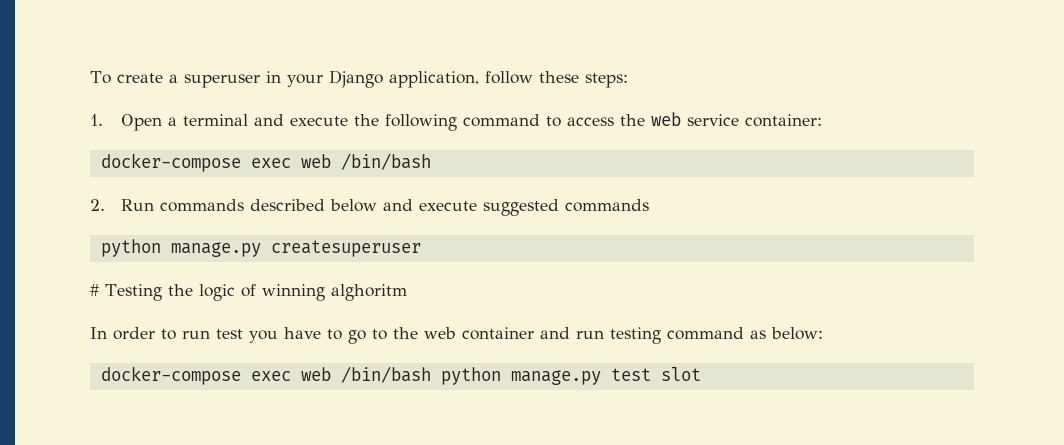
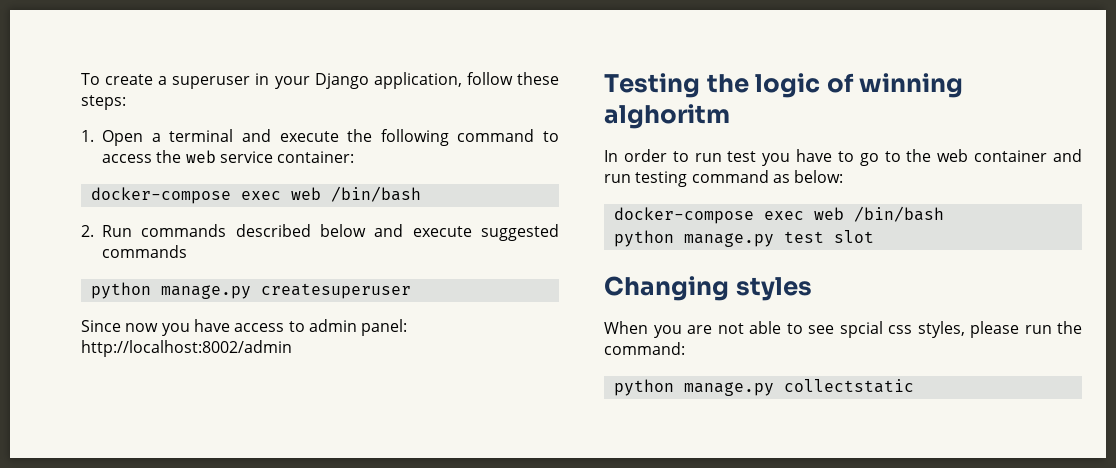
[90,284,99,296] # -> [81,319,408,336] [81,340,292,357] Since now you have access to admin panel: http://localhost:8002/admin //
(431, 374) none -> (944, 214) //
(701, 374) none -> [604,276,812,301] [604,321,1082,338] [604,342,685,355] [613,379,914,396] // Changing styles // When you are not able to see spcial css styles, please run the command: // python manage.py collectstatic

